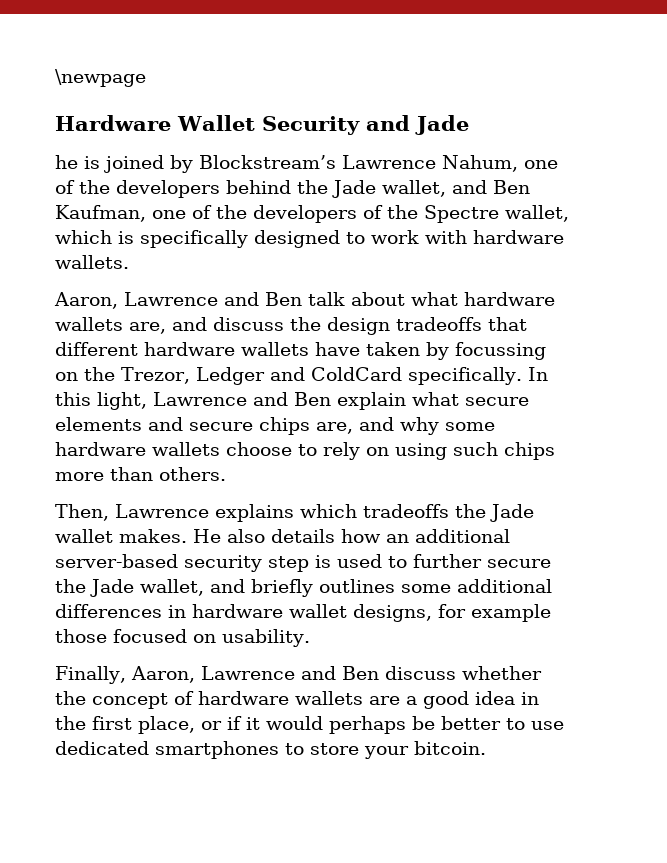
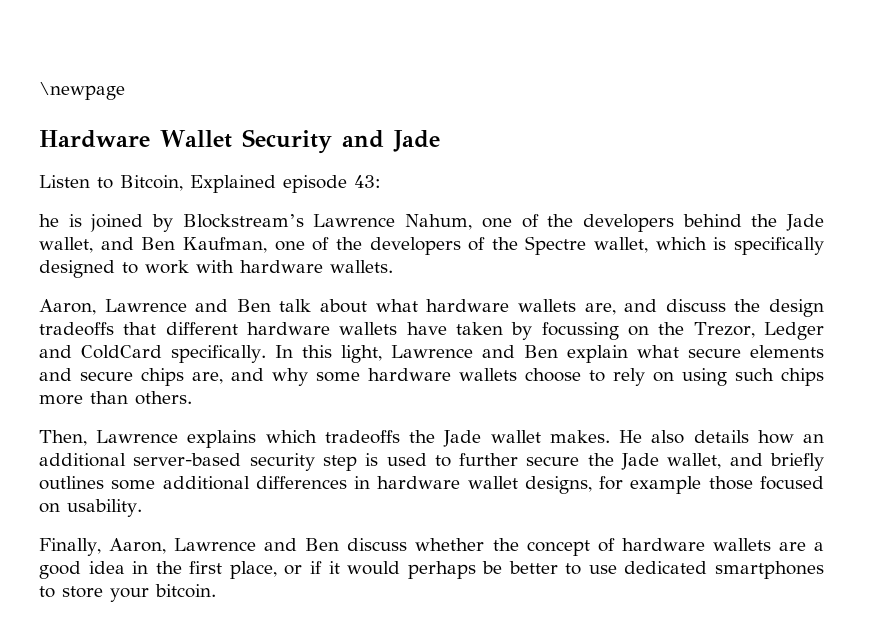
(469, 125) none -> [39,175,381,193] // Listen to Bitcoin, Explained episode 43:

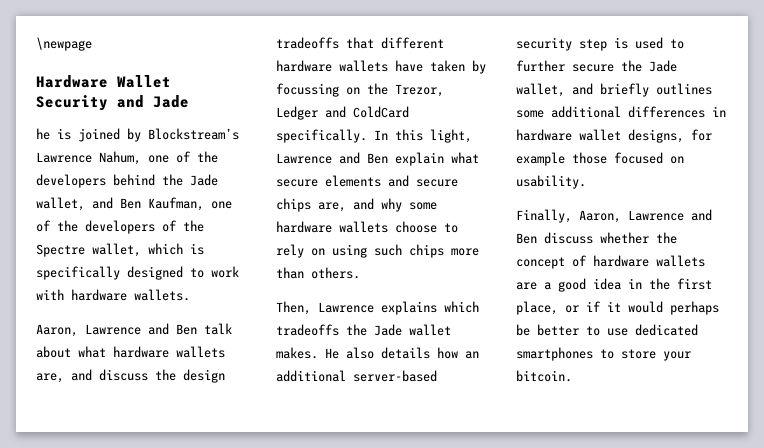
[39,175,381,193] // Listen to Bitcoin, Explained episode 43: -> (189, 101) none

